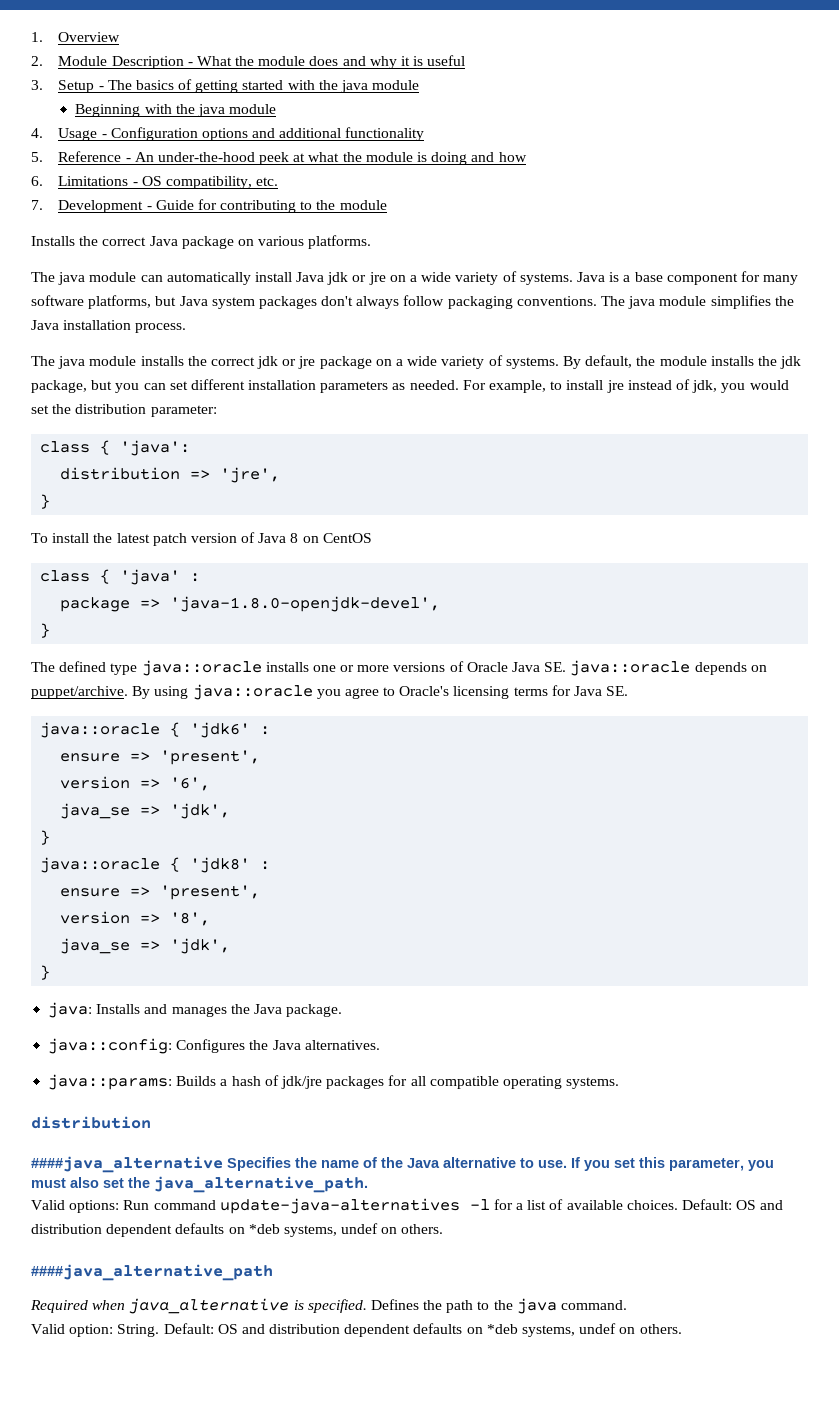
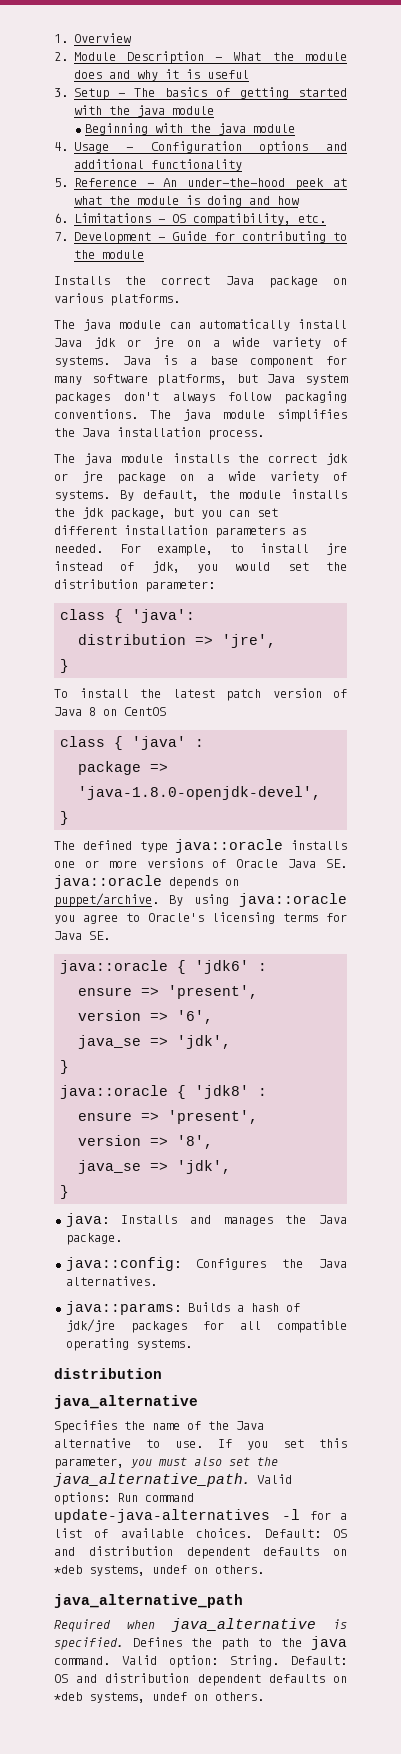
[31,1156,223,1173] ####java_alternative -> [54,1395,198,1409] java_alternative //
(368, 1184) // -> (250, 1480) none
[31,1264,273,1281] ####java_alternative_path -> [54,1594,243,1608] java_alternative_path
(628, 1305) // -> (110, 1660) none

